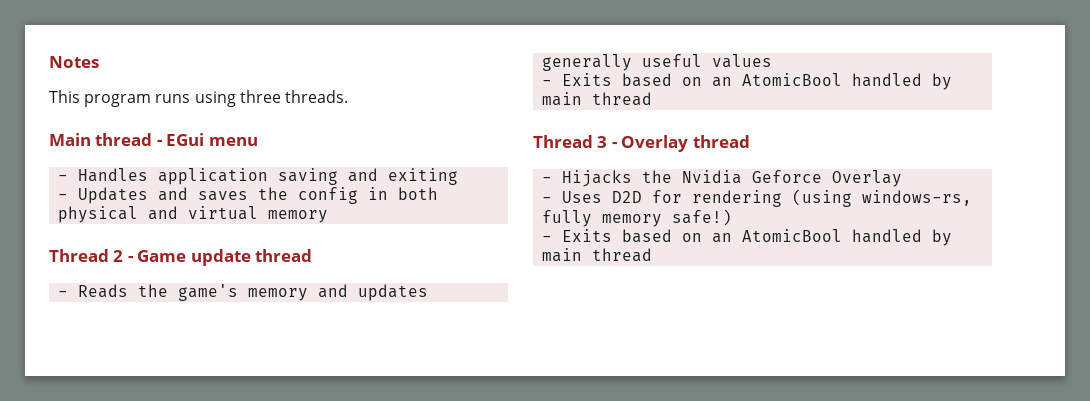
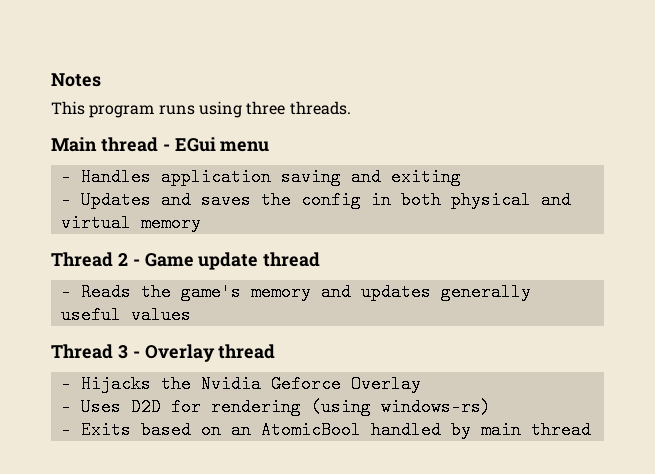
[542,73,953,90] [542,92,653,106] // - Exits based on an AtomicBool handled by main thread -> (191, 315) none
[862,190,973,206] [542,209,733,227] windows-rs, fully memory safe!) -> [380,398,491,416] windows-rs)

